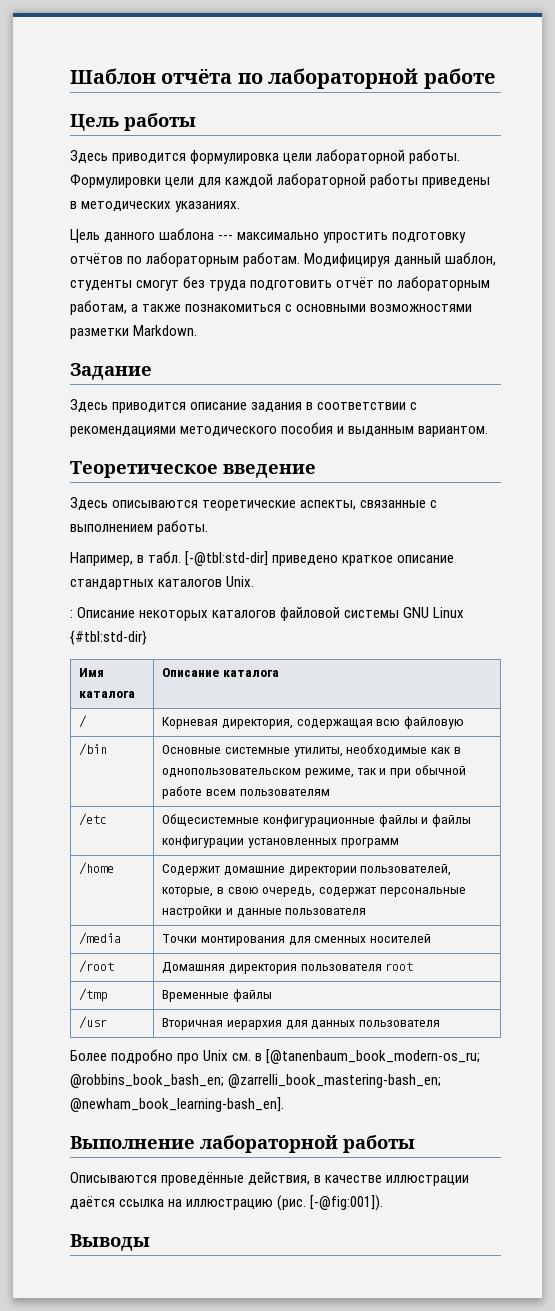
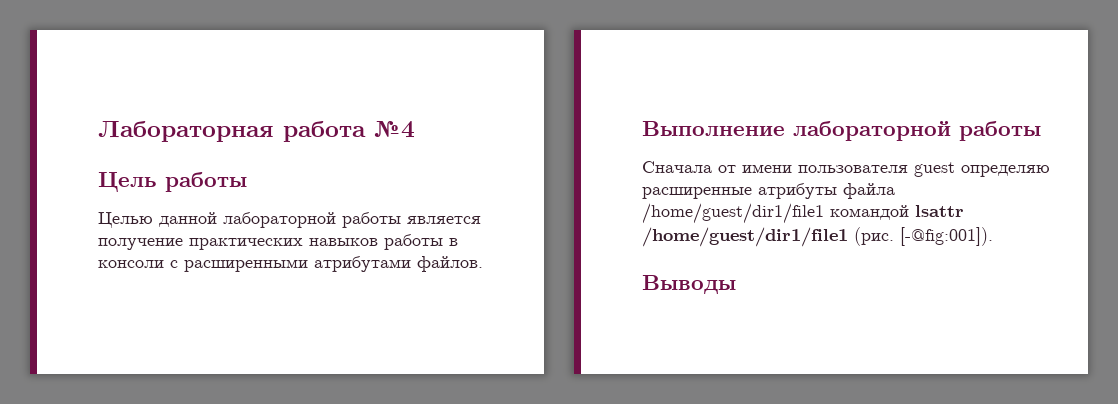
[70,68,495,89] [70,113,196,131] [70,149,461,164] [70,173,491,188] [70,201,241,212] [70,228,467,243] [70,252,497,267] [70,276,491,291] [70,300,473,315] [70,325,198,339] [70,363,152,380] [70,399,418,413] [70,422,489,437] [70,461,316,478] [70,497,438,511] [70,520,209,535] [70,551,455,566] [70,576,255,590] [70,606,465,621] [70,630,147,645] [79,668,105,677] [79,691,136,698] [162,668,280,677] [79,715,88,728] [162,716,464,729] [79,743,108,756] [162,744,461,757] [162,765,466,778] [162,786,330,799] [79,813,108,826] [162,814,471,827] [162,835,399,848] [79,862,115,875] [162,864,452,876] [162,887,466,897] [162,906,367,918] [79,932,122,945] [162,934,431,946] [79,960,115,973] [162,962,414,974] [79,988,108,1002] [162,989,273,1002] [79,1016,108,1029] [162,1018,440,1030] [70,1049,481,1064] [70,1074,442,1088] [70,1097,284,1112] [70,1135,415,1153] [70,1171,470,1186] [70,1196,274,1210] Шаблон отчёта по лабораторной работе // Цель работы // Здесь приводится формулировка цели лабораторной работы. Формулировки цели для каждой лабораторной работы приведены в методических указаниях. // Цель данного шаблона --- максимально упростить подготовку отчётов по лабораторным работам. Модифицируя данный шаблон, студенты смогут без труда подготовить отчёт по лабораторным работам, а также познакомиться с основными возможностями разметки Markdown. // Задание // Здесь приводится описание задания в соответствии с рекомендациями методического пособия и выданным вариантом. // Теоретическое введение // Здесь описываются теоретические аспекты, связанные с выполнением работы. // Например, в табл. [-@tbl:std-dir] приведено краткое описание стандартных каталогов Unix. // : Описание некоторых каталогов файловой системы GNU Linux {#tbl:std-dir} // Имя каталога | Описание каталога // / | Корневая директория, содержащая всю файловую // /bin | Основные системные утилиты, необходимые как в однопользовательском режиме, так и при обычной работе всем пользователям // /etc | Общесистемные конфигурационные файлы и файлы конфигурации установленных программ // /home | Содержит домашние директории пользователей, которые, в свою очередь, содержат персональные настройки и данные пользователя // /media | Точки монтирования для сменных носителей // /root | Домашняя директория пользователя root // /tmp | Временные файлы // /usr | Вторичная иерархия для данных пользователя // Более подробно про Unix см. в [@tanenbaum_book_modern-os_ru; @robbins_book_bash_en; @zarrelli_book_mastering-bash_en; @newham_book_learning-bash_en]. // Выполнение лабораторной работы // Описываются проведённые действия, в качестве иллюстрации даётся ссылка на иллюстрацию -> [98,121,415,142] [98,172,247,192] [98,212,481,228] [98,234,458,250] [98,256,483,272] [642,121,1041,141] [642,161,1050,177] [642,183,895,199] [642,203,964,224] [642,227,848,247] Лабораторная работа №4 // Цель работы // Целью данной лабораторной работы является получение практических навыков работы в консоли с расширенными атрибутами файлов. // Выполнение лабораторной работы // Сначала от имени пользователя guest определяю расширенные атрибуты файла /home/guest/dir1/file1 командой lsattr /home/guest/dir1/file1

